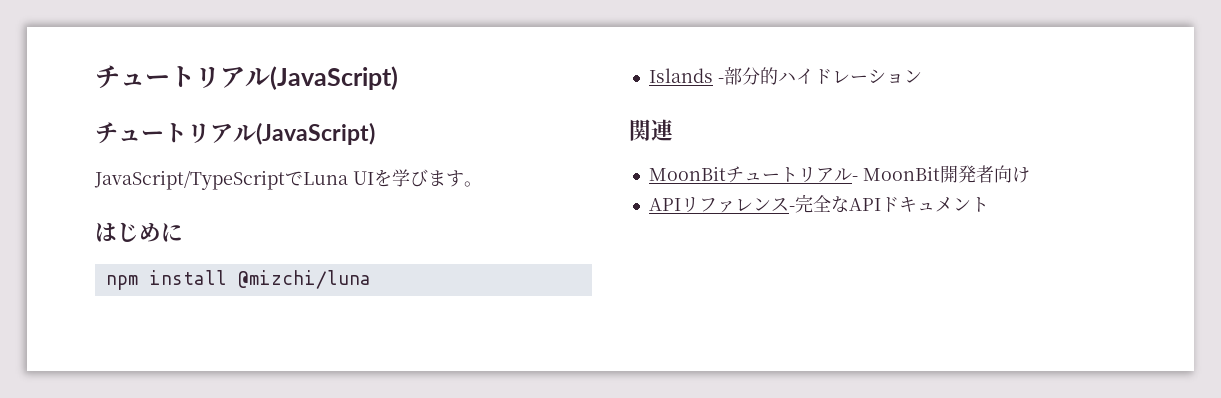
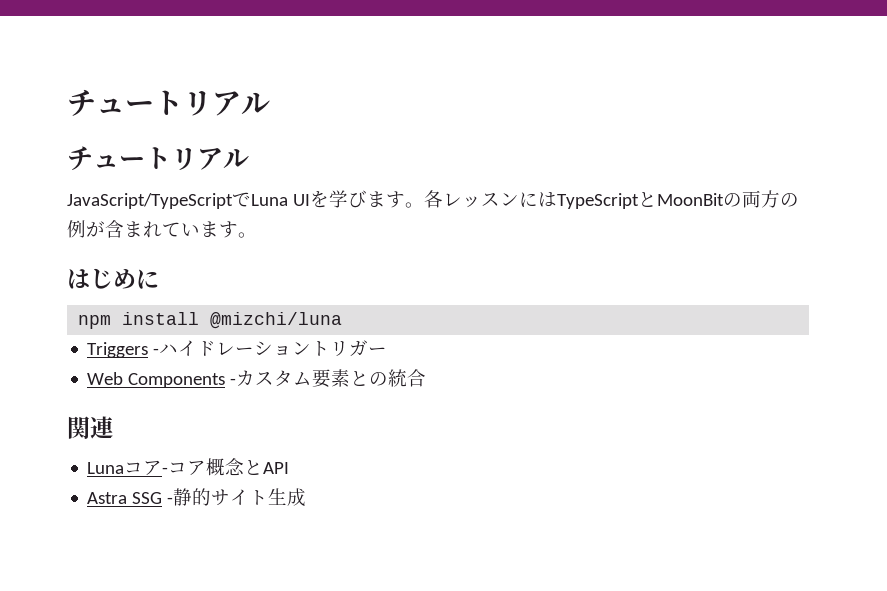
[95,65,398,90] [95,122,375,145] チュートリアル(JavaScript) // チュートリアル(JavaScript) -> [67,89,270,116] [67,146,249,171] チュートリアル // チュートリアル
(482, 184) none -> [423,190,799,209] [67,220,257,238] 各レッスンにはTypeScriptとMoonBitの両方の例が含まれています。
[648,67,778,85] Islands -部分的 -> [87,342,160,358] Triggers -
[629,119,673,141] [648,165,1030,183] [648,194,989,213] // 関連 // MoonBitチュートリアル- MoonBit開発者向け // APIリファレンス-完全なAPIドキュメント -> [311,340,388,356] [87,369,427,388] [67,416,113,439] [87,458,290,476] [87,488,307,507] トリガー // Web Components -カスタム要素との統合 // 関連 // Lunaコア-コア概念とAPI // Astra SSG -静的サイト生成

